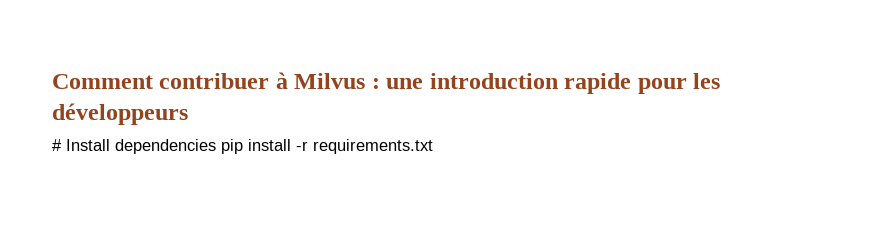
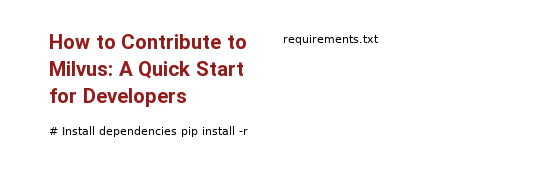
[52,72,721,94] [52,103,188,125] Comment contribuer à Milvus : une introduction rapide pour les développeurs -> [49,34,247,49] [49,61,244,79] [49,88,187,107] How to Contribute to Milvus: A Quick Start for Developers

